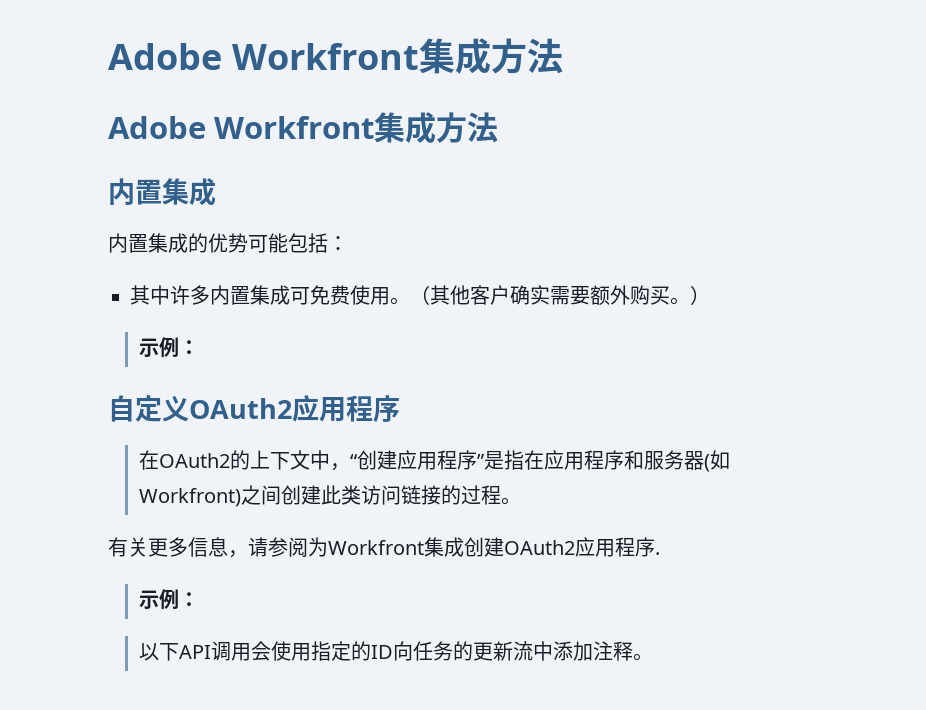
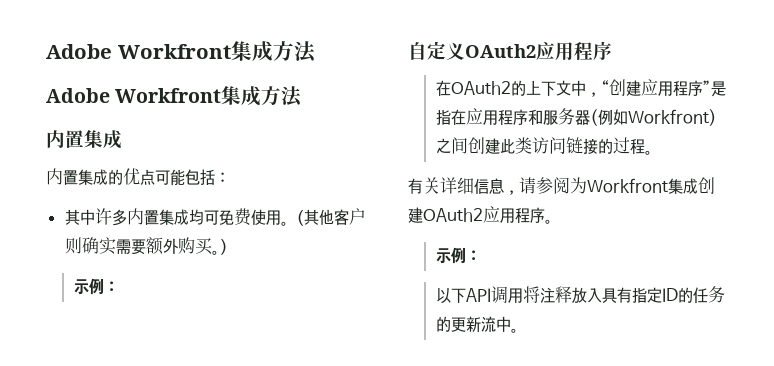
[228,233,248,253] 势 -> [140,169,155,185] 点
(290, 295) none -> [188,209,204,225] 均
(510, 295) none -> [64,237,82,254] 则
(711, 463) none -> [597,109,613,125] 例
[148,537,188,557] 更多 -> [440,177,474,194] 详细
[655,552,660,555] . -> [545,219,553,224] 。
[251,641,414,661] 会使用指定的ID向 -> [522,286,693,304] 将注释放入具有指定ID的
[553,641,634,661] 添加注释 -> (511, 324) none

